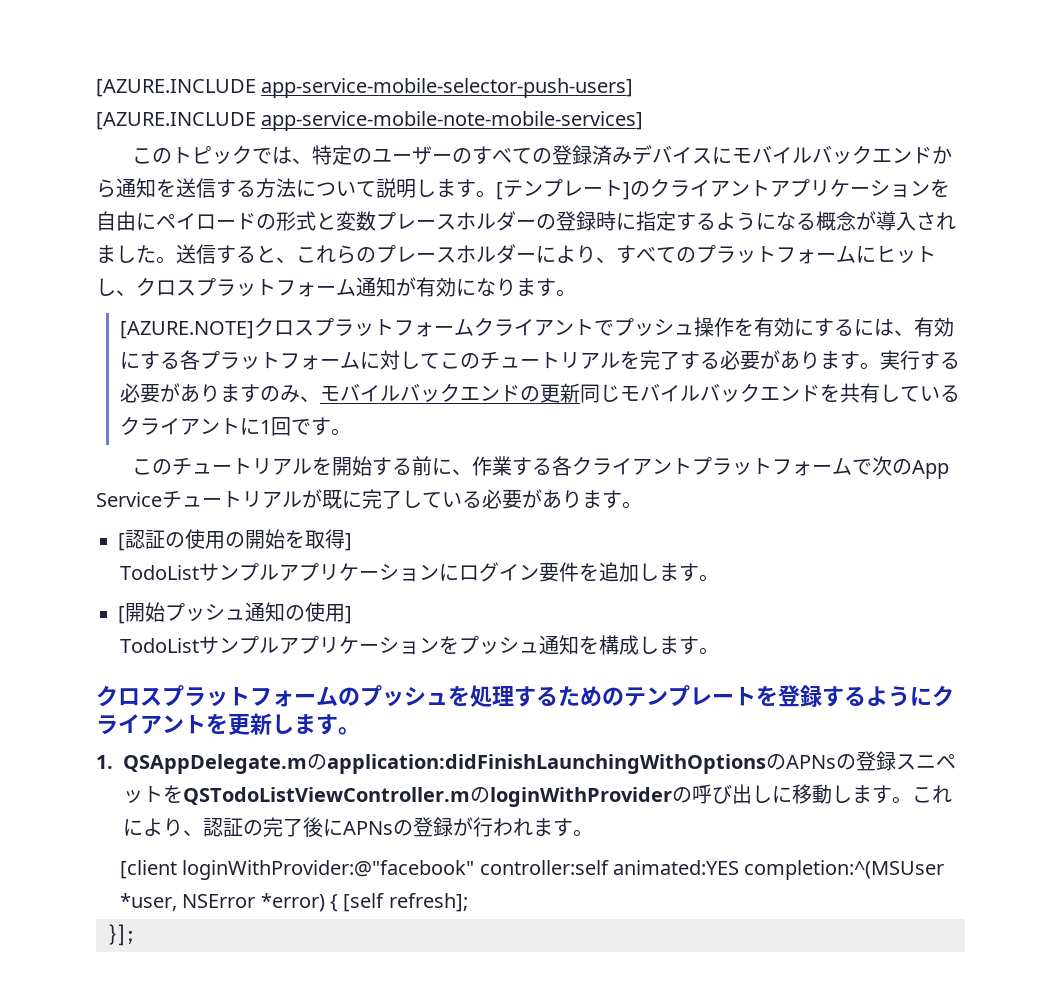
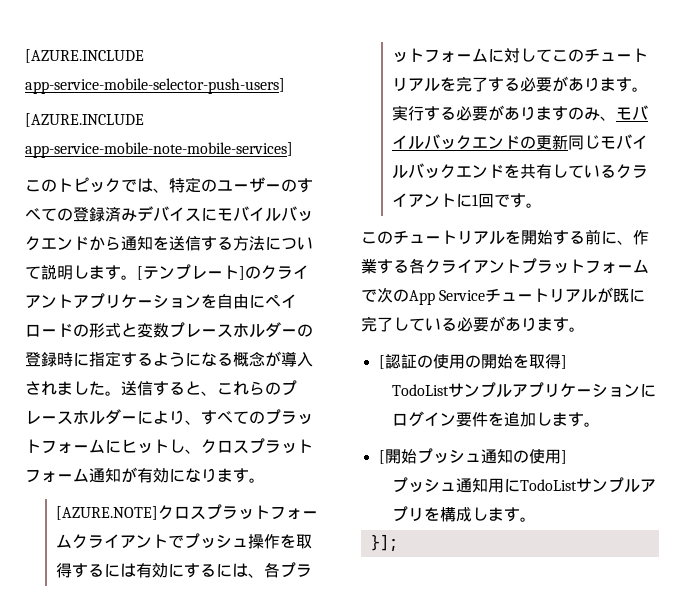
(754, 327) none -> [296,534,313,549] [56,563,137,578] 取得するには
[913,317,954,337] [119,351,180,370] 有効にする -> (265, 575) none
[119,635,719,655] [96,685,954,708] [96,713,360,735] [96,751,956,774] [123,784,952,807] [123,817,593,837] [119,860,945,880] [119,893,468,912] TodoListサンプルアプリケーションをプッシュ通知を構成します。 // クロスプラットフォームのプッシュを処理するためのテンプレートを登録するようにクライアントを更新します。 // 1. QSAppDelegate.mのapplication:didFinishLaunchingWithOptionsのAPNsの登録スニペットをQSTodoListViewController.mのloginWithProviderの呼び出しに移動します。これにより、認証の完了後にAPNsの登録が行われます。 // [client loginWithProvider:@"facebook" controller:self animated:YES completion:^(MSUser *user, NSError *error) { [self refresh]; -> [392,477,657,493] [392,506,537,522] プッシュ通知用にTodoListサンプルアプリを構成します。

